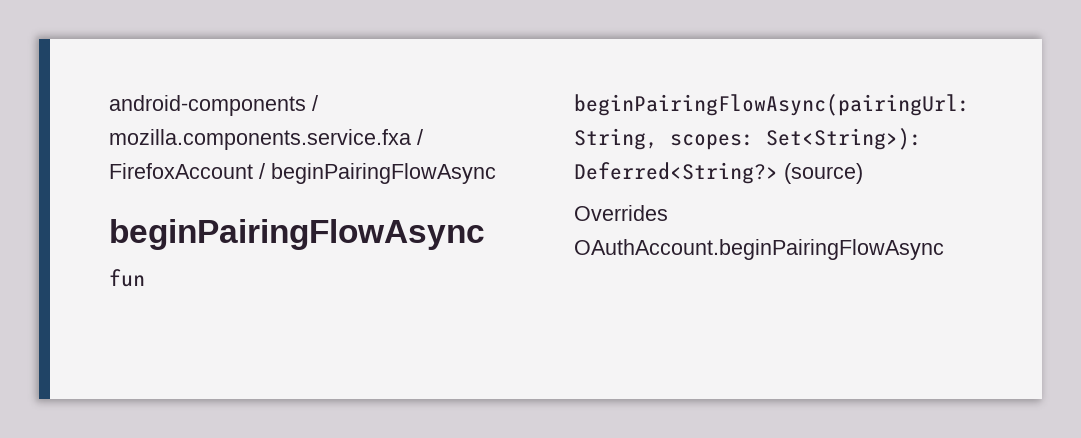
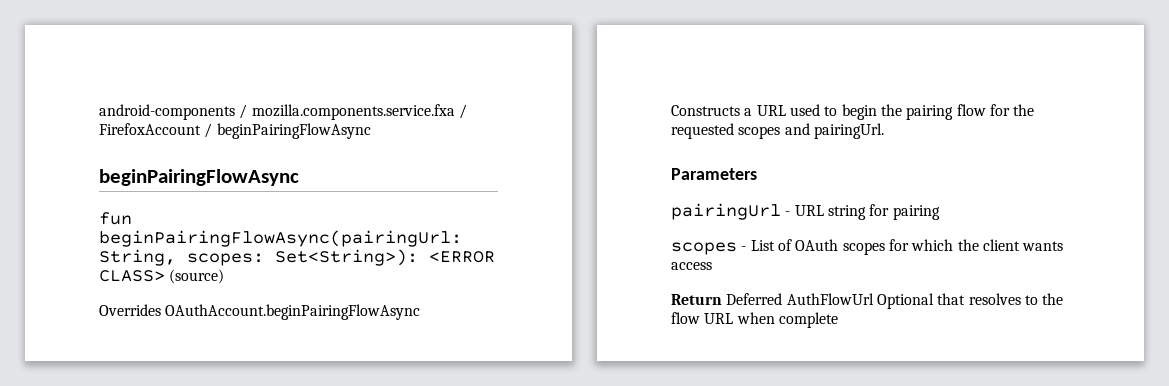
[574,162,778,184] Deferred<String?> -> [429,251,495,263] [99,270,165,282] <ERROR CLASS>
(944, 249) none -> [671,104,1035,120] [671,123,884,139] [671,168,757,180] [671,203,940,220] [671,239,1064,255] [671,262,712,270] [671,293,1064,309] [671,312,838,328] // Constructs a URL used to begin the pairing flow for the requested scopes and pairingUrl. // Parameters // pairingUrl - URL string for pairing // scopes - List of OAuth scopes for which the client wants access // Return Deferred AuthFlowUrl Optional that resolves to the flow URL when complete

